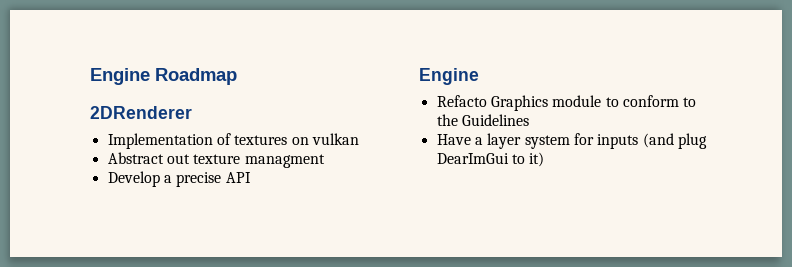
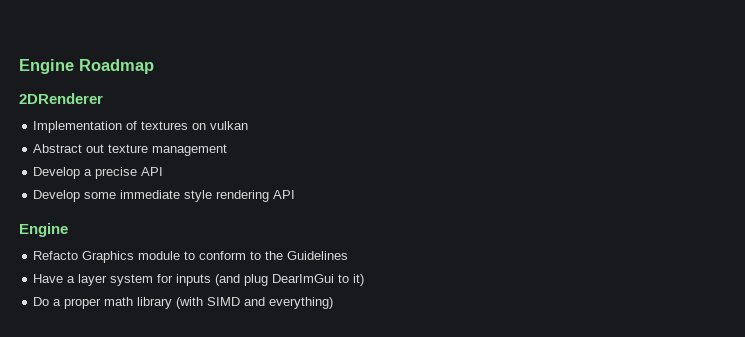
[244,154,325,168] managment -> [152,144,228,156] management
(251, 177) none -> [33,190,296,202] // Develop some immediate style rendering API
(545, 159) none -> [33,297,334,309] // Do a proper math library (with SIMD and everything)

